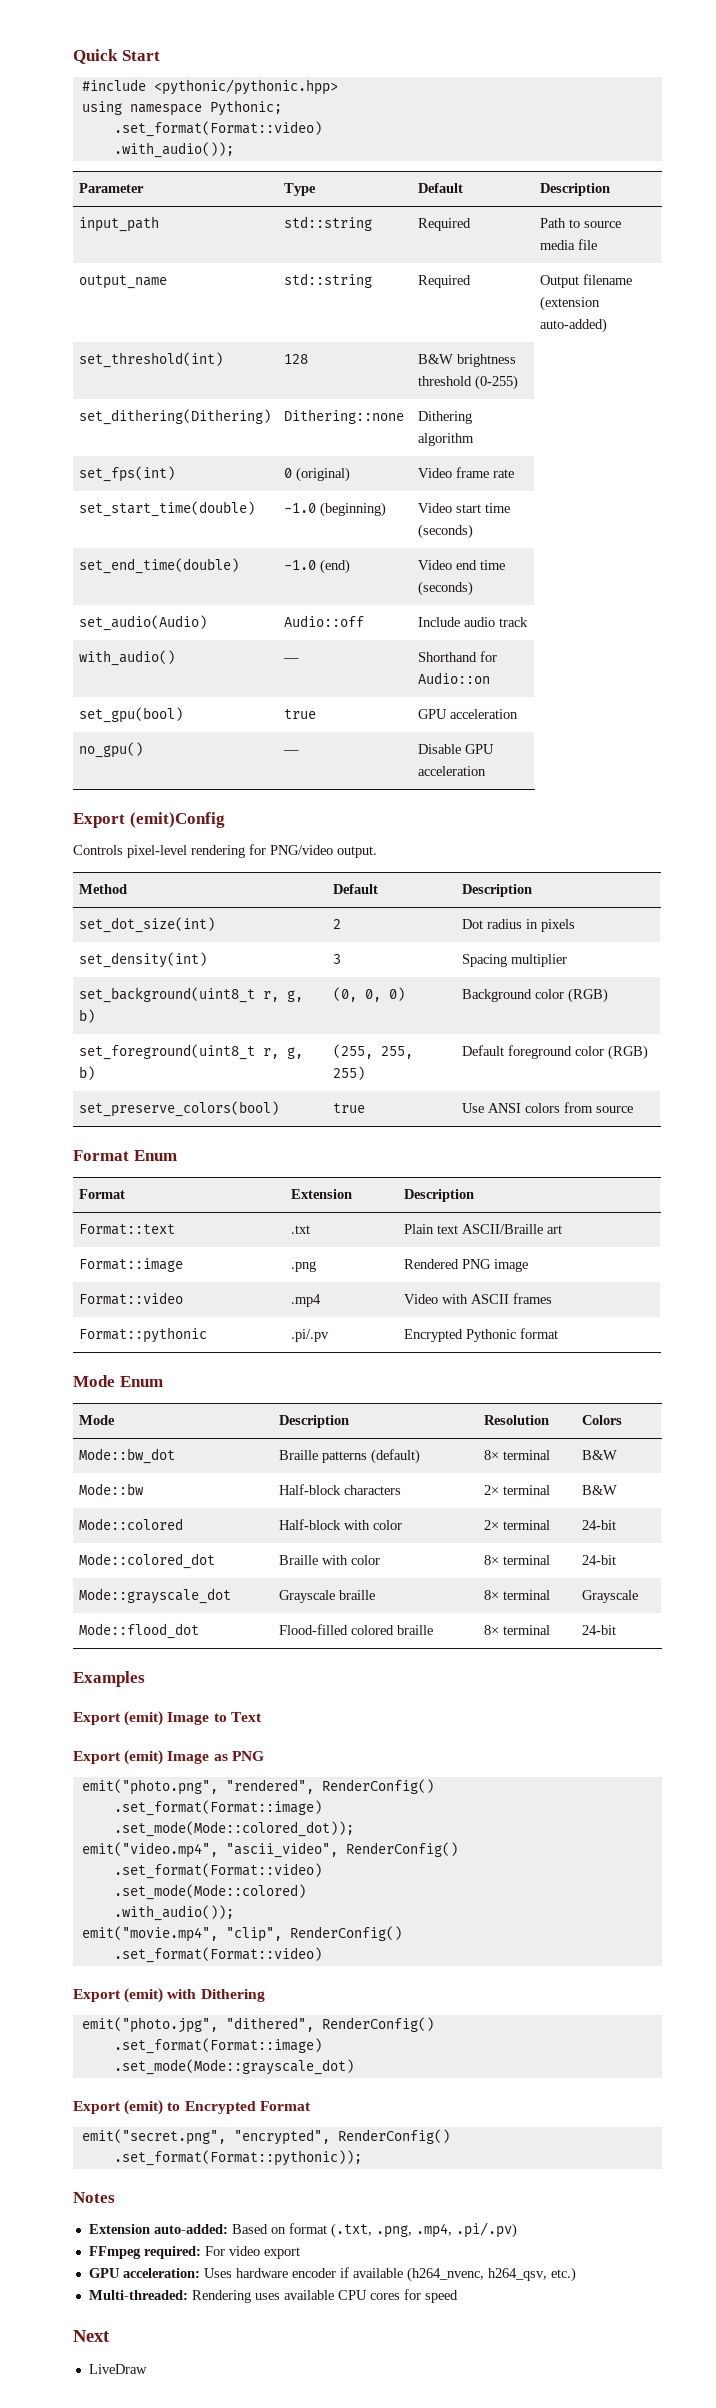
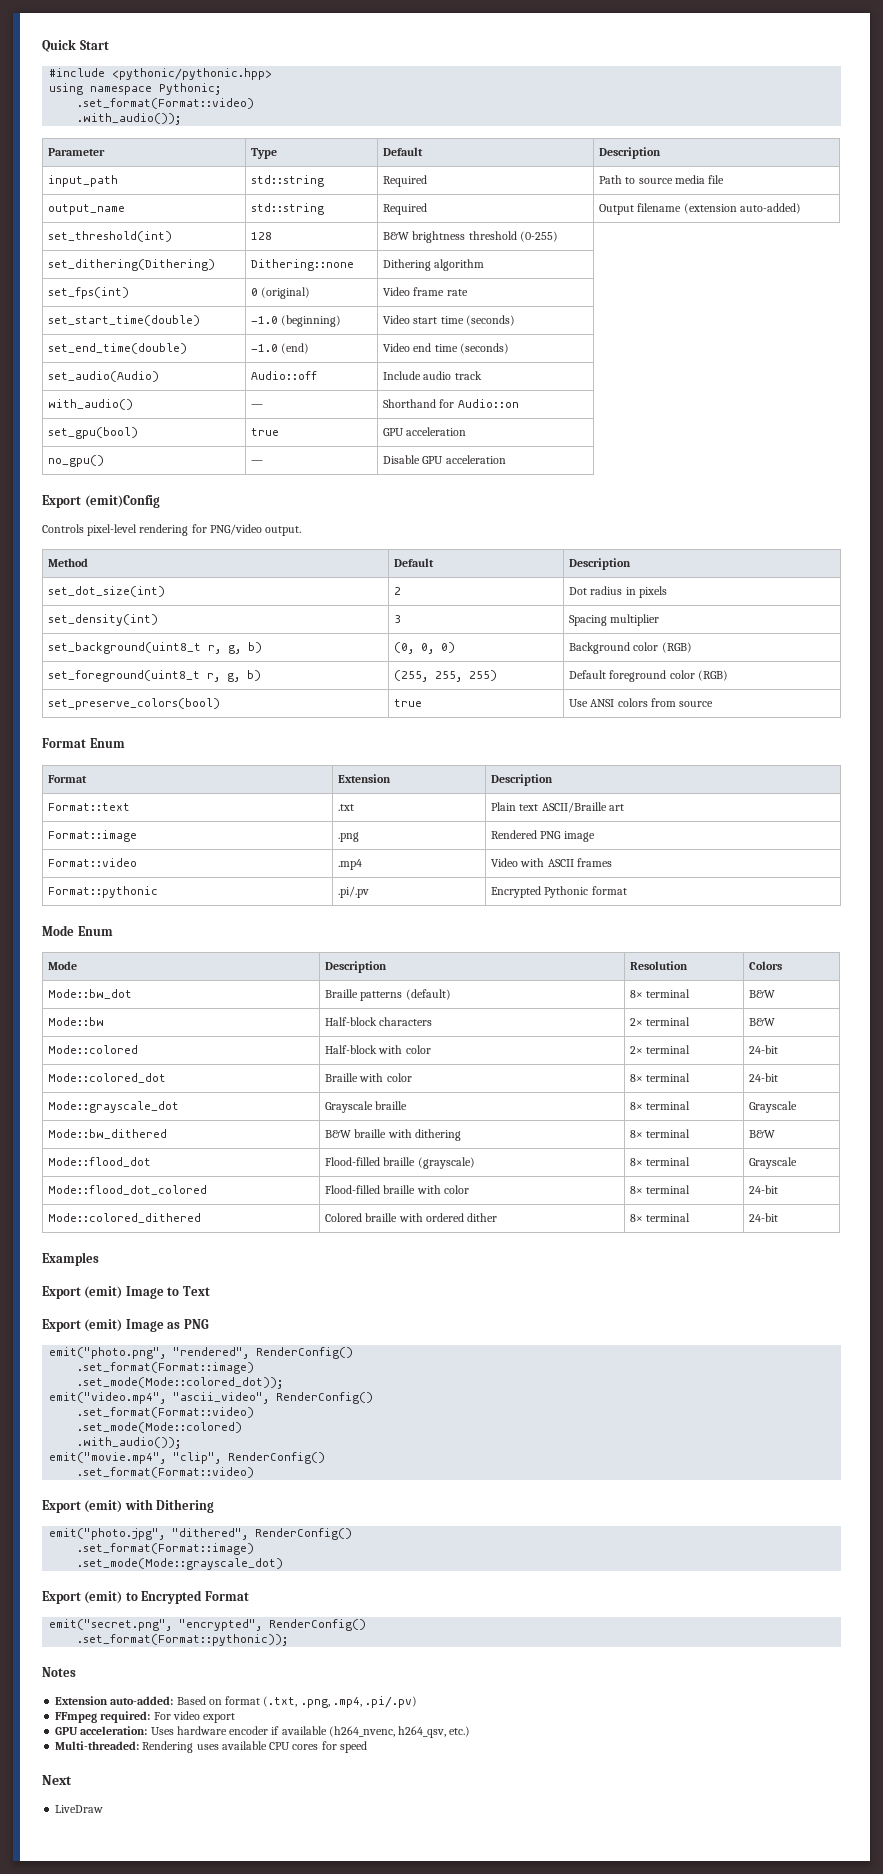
(639, 1596) none -> [48,1129,168,1139] [325,1129,461,1141] [630,1129,691,1138] [749,1130,776,1138] // Mode::bw_dithered | B&W braille with dithering | 8× terminal | B&W
[351,1625,434,1635] colored braille -> [383,1157,475,1169] [630,1157,691,1166] [749,1157,798,1169] [48,1185,208,1195] [325,1185,469,1194] [630,1185,691,1194] [749,1185,779,1194] [48,1213,202,1223] [325,1213,498,1222] braille (grayscale) | 8× terminal | Grayscale // Mode::flood_dot_colored | Flood-filled braille with color | 8× terminal | 24-bit // Mode::colored_dithered | Colored braille with ordered dither

